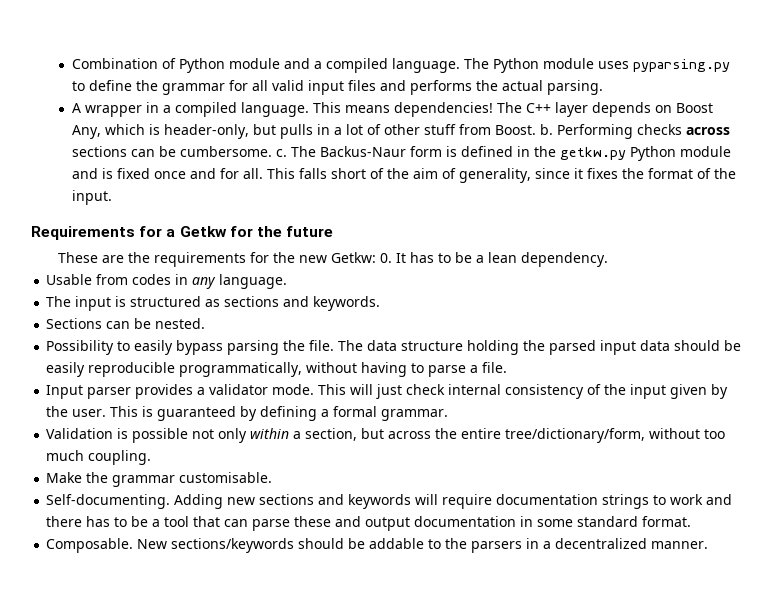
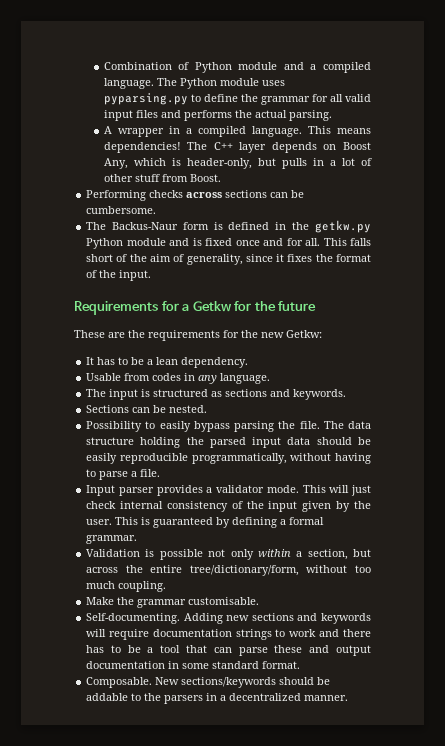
[539,124,553,135] b. -> (221, 178) //
[275,149,287,157] c. -> (157, 210) //
[380,253,393,263] 0. -> (322, 334) //

